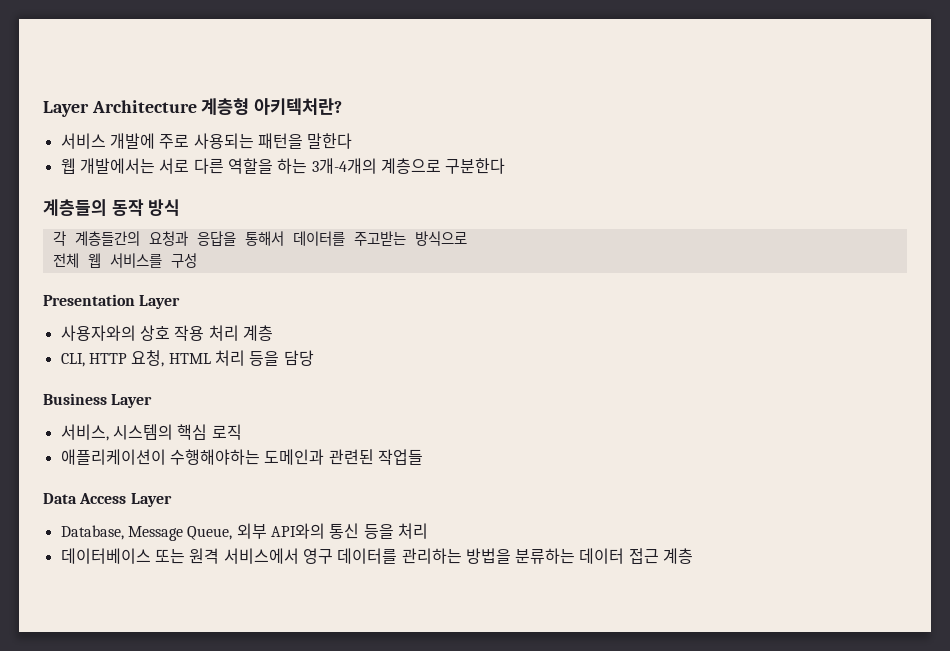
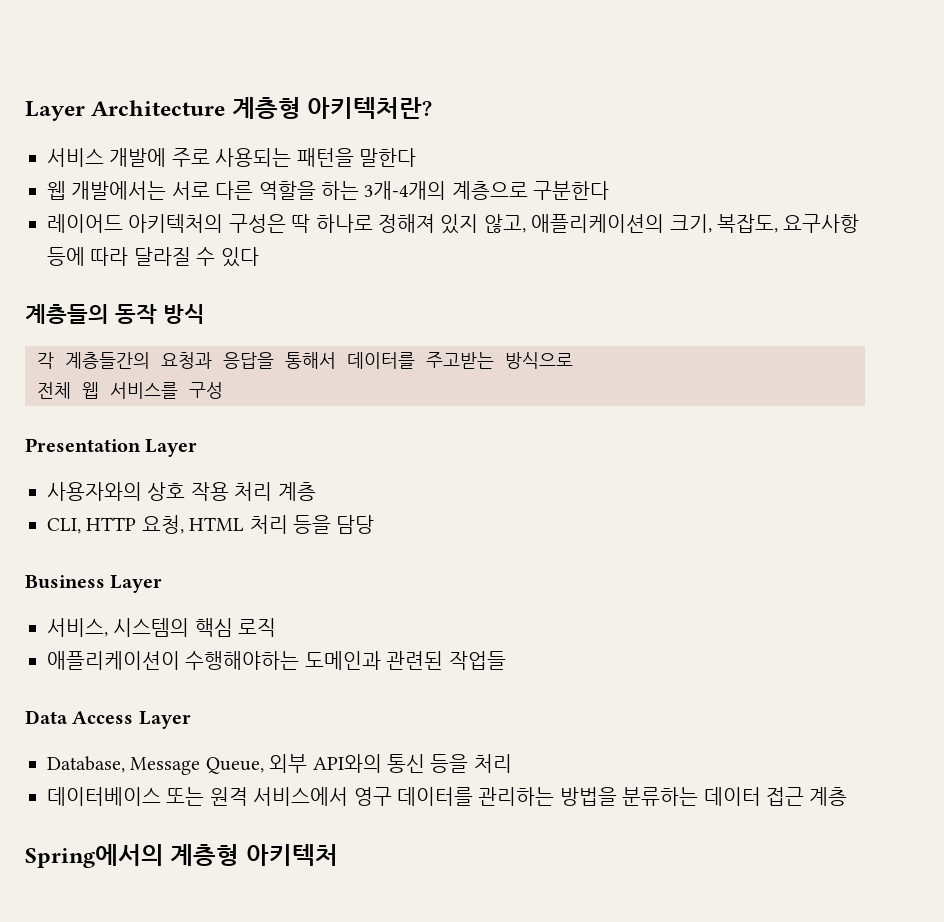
(506, 166) none -> [47,214,860,234] [47,247,259,267] // 레이어드 아키텍처의 구성은 딱 하나로 정해져 있지 않고, 애플리케이션의 크기, 복잡도, 요구사항 등에 따라 달라질 수 있다
(694, 556) none -> [25,844,338,868] // Spring에서의 계층형 아키텍처

